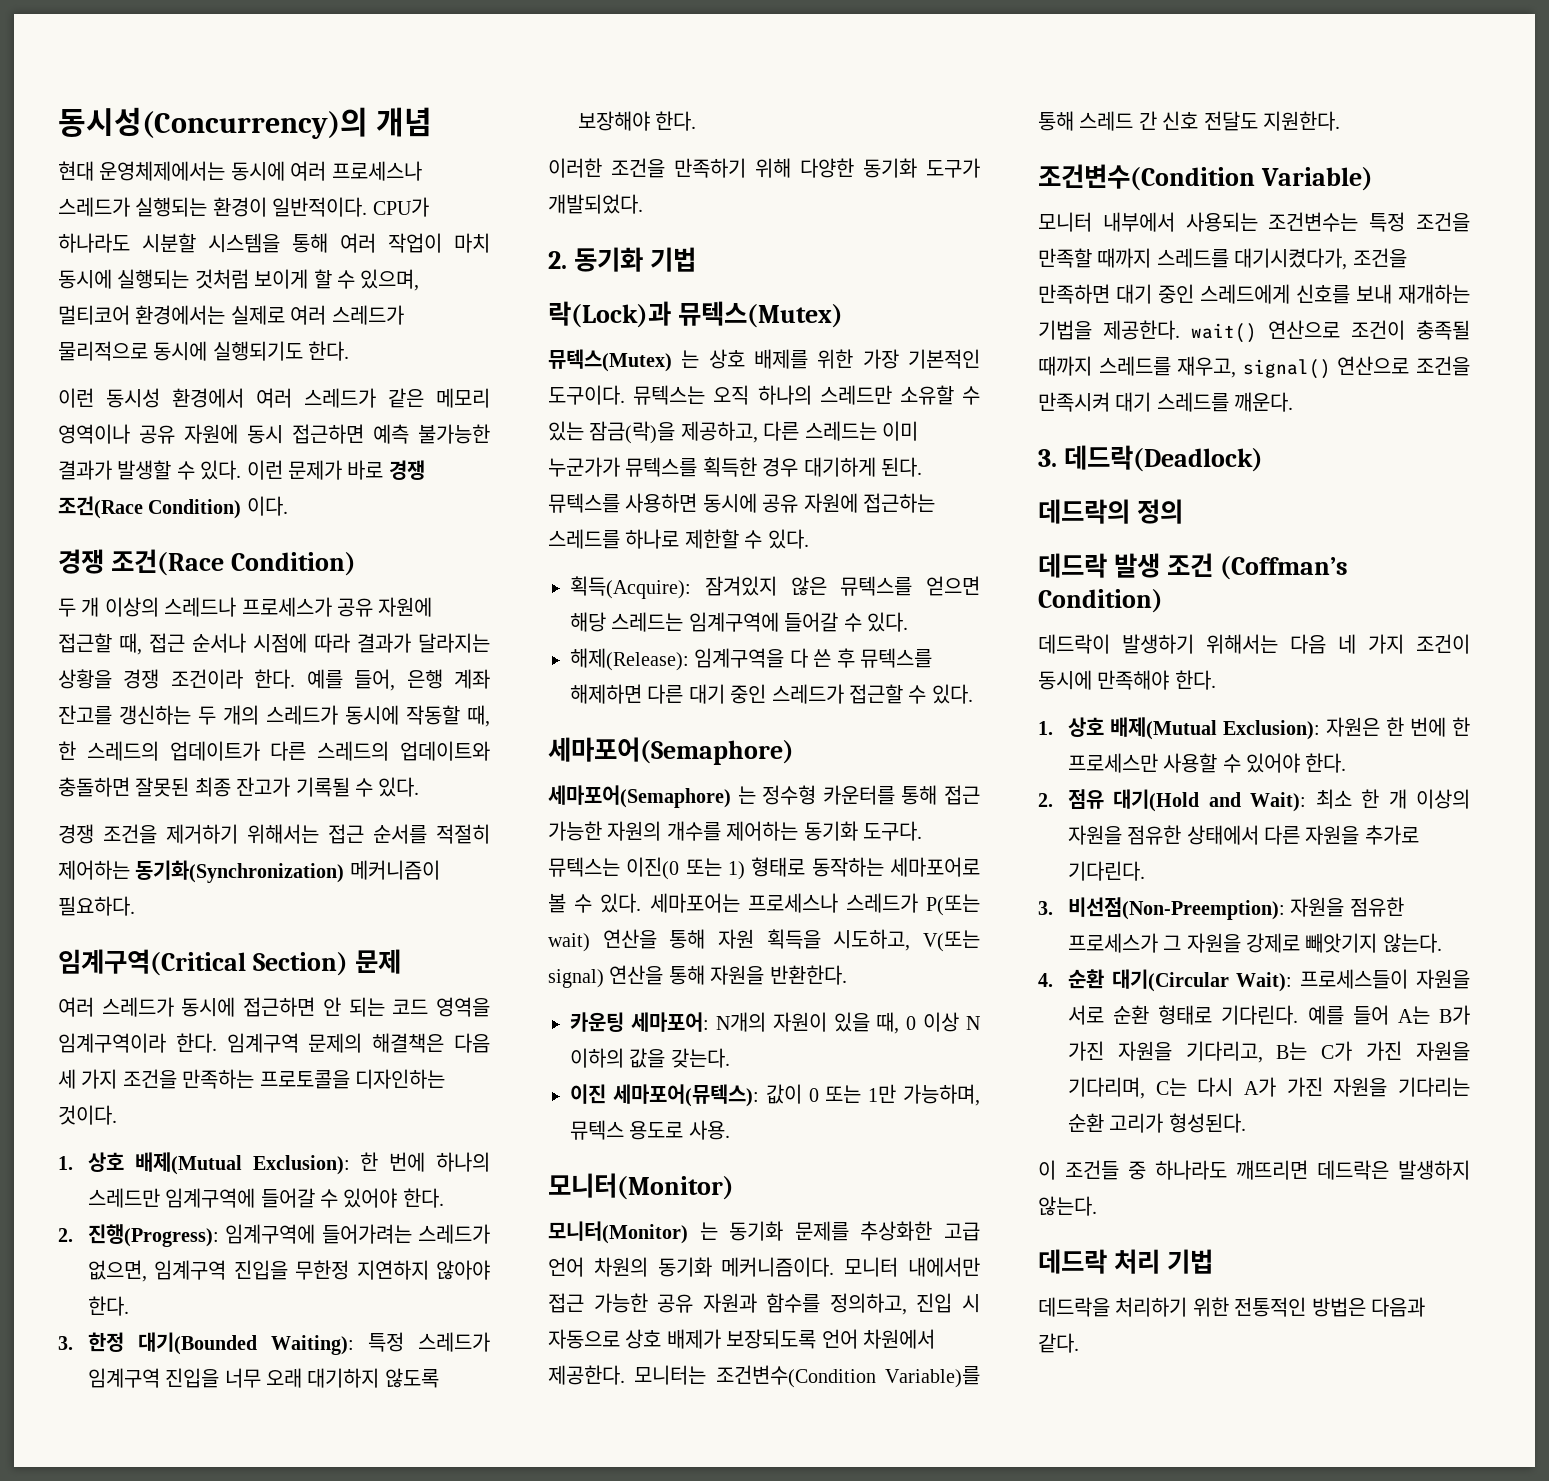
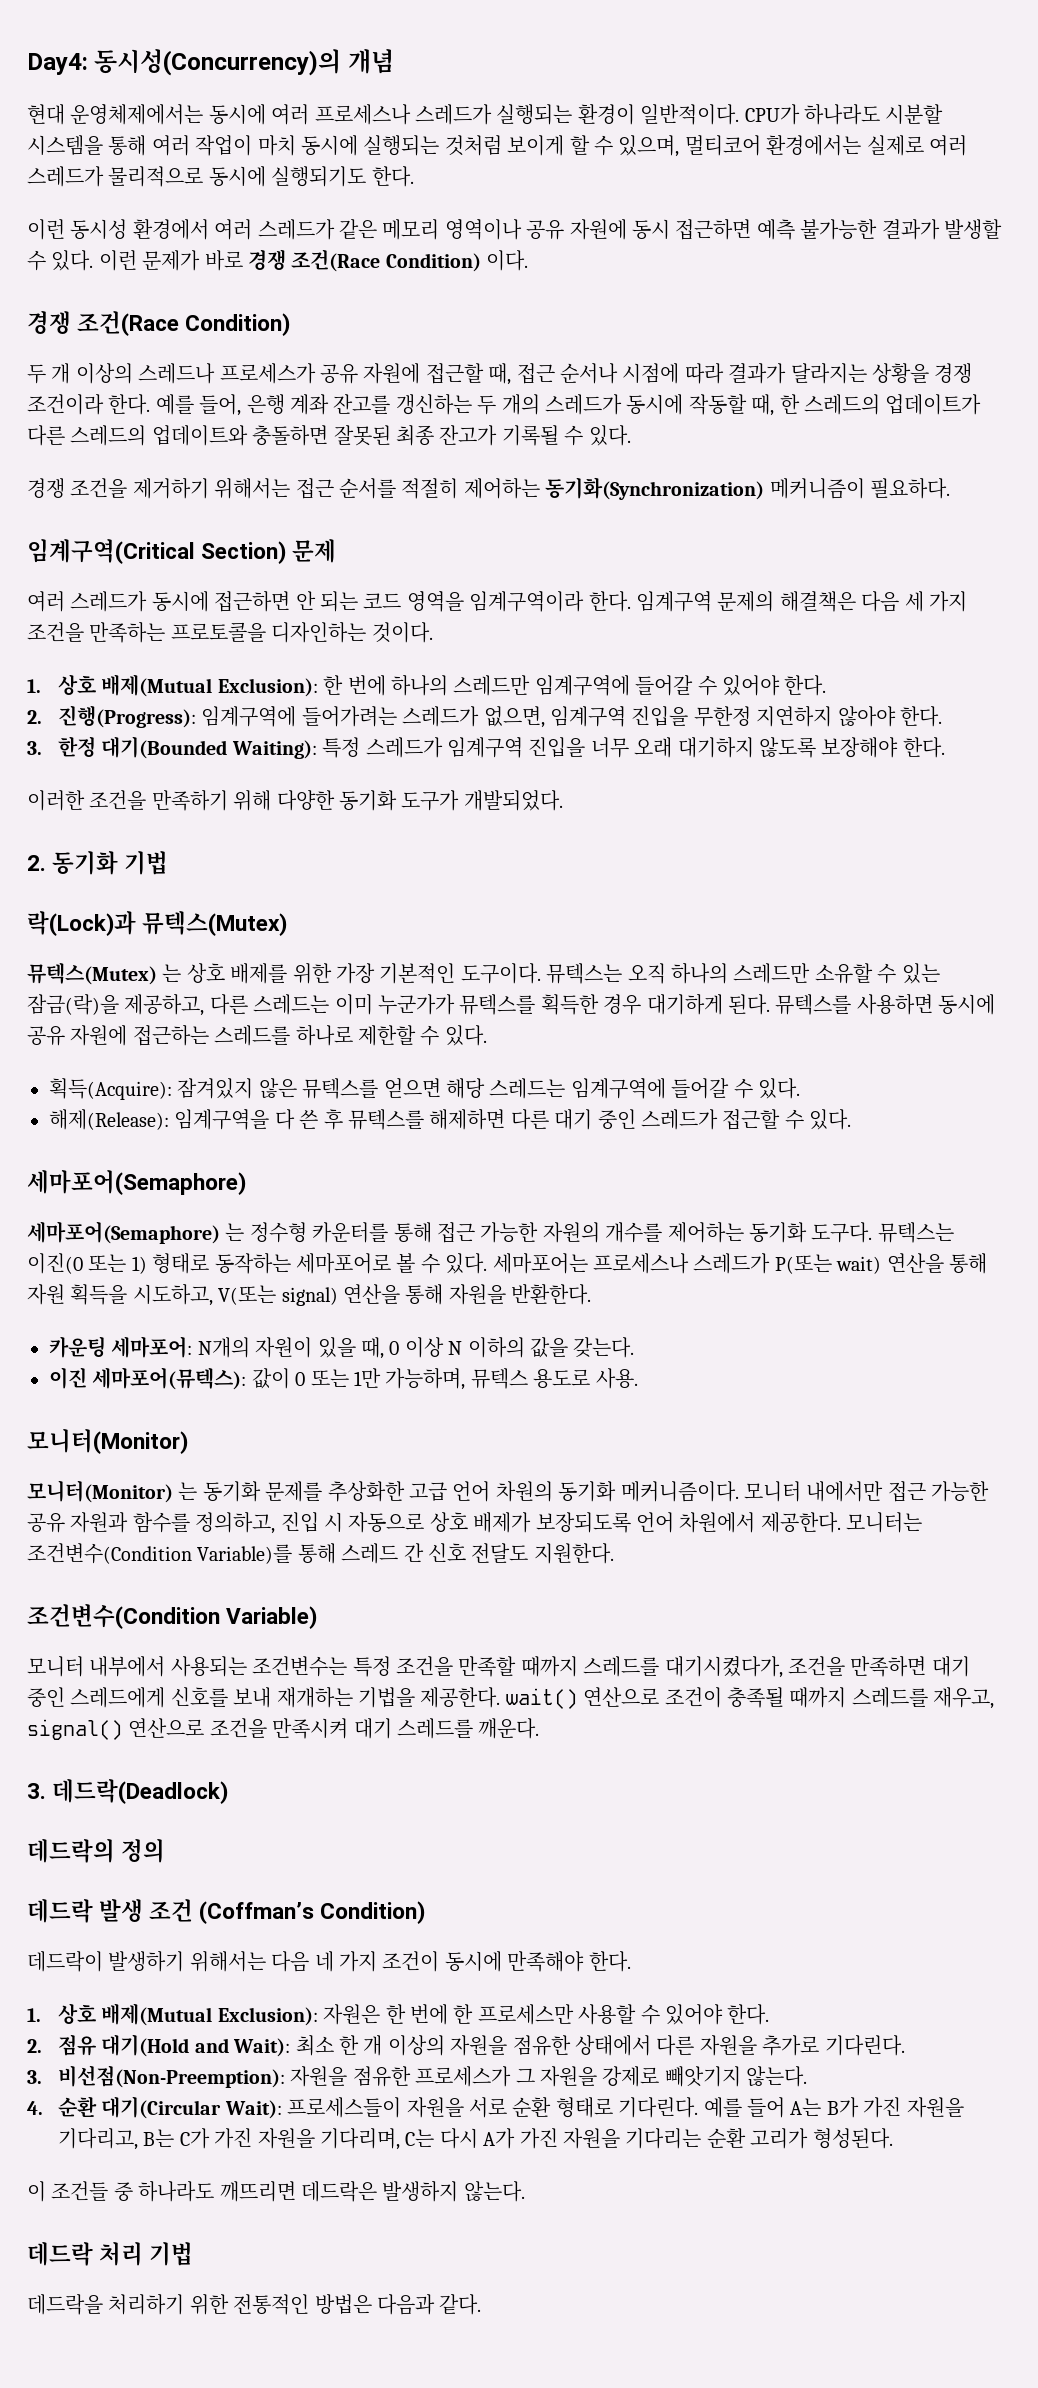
(58, 123) none -> [27,53,88,75] Day4:

